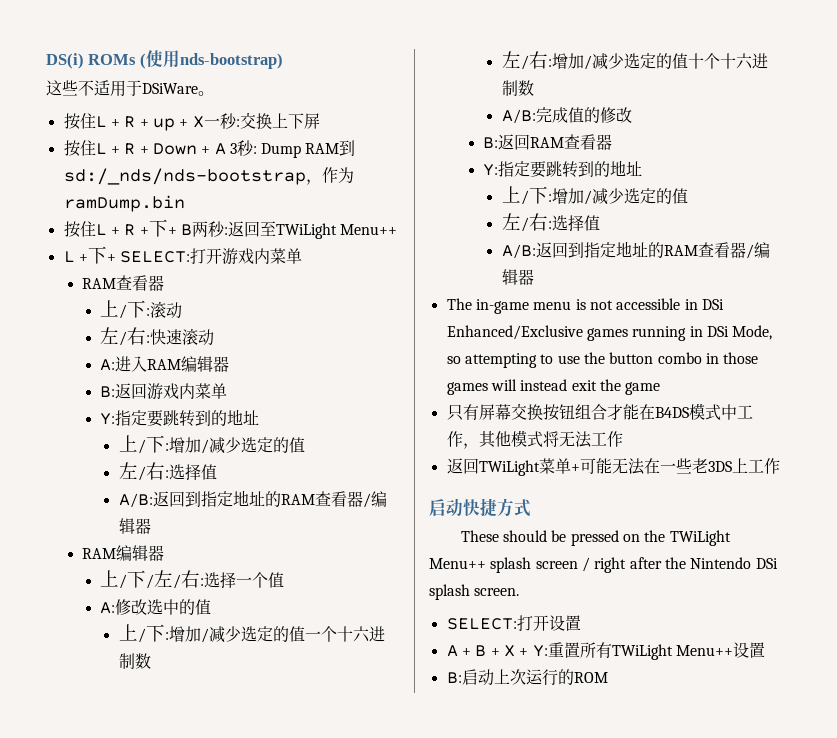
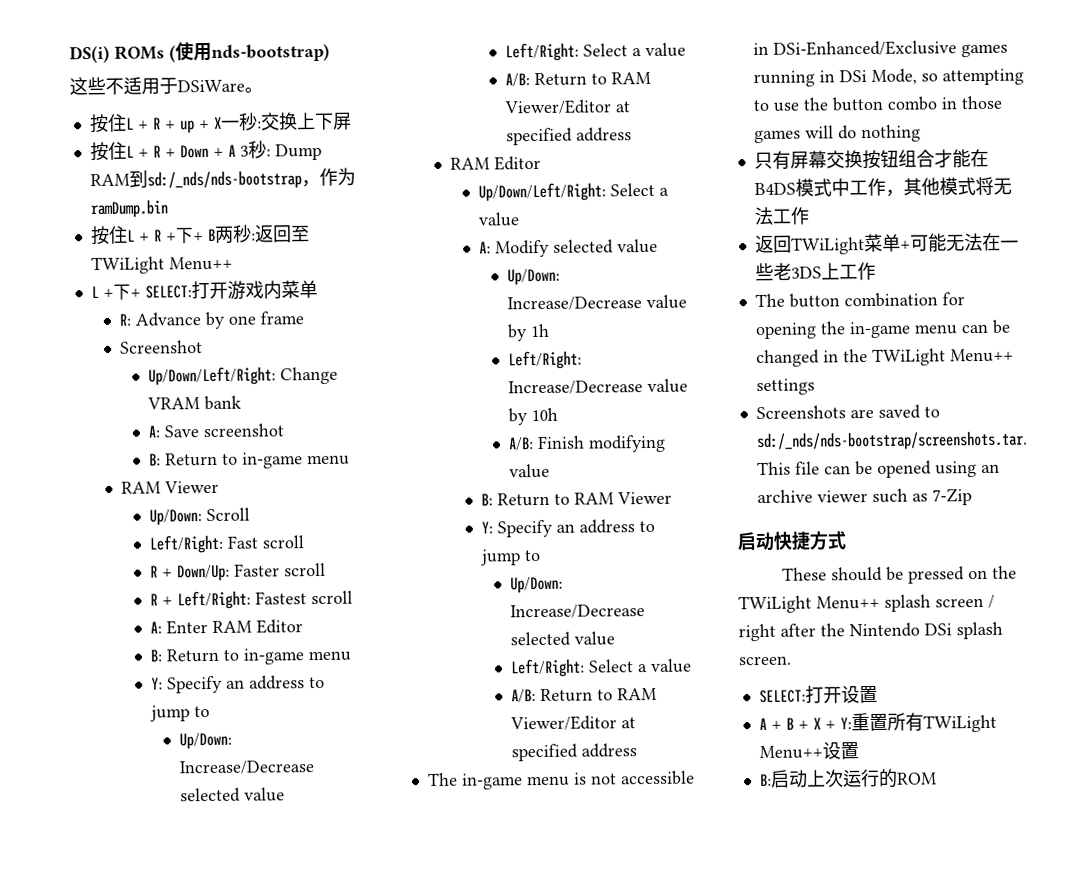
[82,275,165,291] [100,300,183,319] [100,327,215,346] [100,356,230,372] [100,383,228,400] [100,409,260,427] [118,435,305,454] [118,462,217,481] [118,490,387,508] [118,518,151,534] [82,545,165,561] [100,570,285,589] [100,599,212,615] [118,624,385,643] [118,653,151,669] [501,51,768,70] [501,80,534,96] [501,107,632,124] [483,134,613,150] [483,160,643,178] [501,186,688,205] [501,213,600,232] [501,241,770,259] [501,269,534,285] RAM查看器 // 上/下:滚动 // 左/右:快速滚动 // A:进入RAM编辑器 // B:返回游戏内菜单 // Y:指定要跳转到的地址 // 上/下:增加/减少选定的值 // 左/右:选择值 // A/B:返回到指定地址的RAM查看器/编辑器 // RAM编辑器 // 上/下/左/右:选择一个值 // A:修改选中的值 // 上/下:增加/减少选定的值一个十六进制数 // 左/右:增加/减少选定的值十个十六进制数 // A/B:完成值的修改 // B:返回RAM查看器 // Y:指定要跳转到的地址 // 上/下:增加/减少选定的值 // 左/右:选择值 // A/B:返回到指定地址的RAM查看器/编辑器 -> [118,311,304,330] [119,340,203,354] [148,366,339,386] [147,395,243,411] [148,423,285,438] [149,452,351,469] [120,480,219,494] [149,507,251,526] [149,534,305,554] [150,562,327,582] [150,590,354,610] [150,619,304,635] [150,648,352,665] [151,675,326,694] [150,705,211,722] [179,732,233,750] [179,760,315,775] [180,787,286,803] [505,42,687,62] [505,71,652,87] [504,99,632,115] [506,127,633,146] [449,155,541,171] [478,182,670,202] [478,212,521,227] [479,238,659,258] [507,268,561,286] [507,294,688,311] [507,323,551,342] [508,350,583,370] [508,378,689,395] [508,407,559,426] [508,434,667,453] [509,463,551,479] [481,491,673,507] [481,519,656,538] [480,549,542,566] [510,576,564,594] [510,604,646,619] [510,631,616,647] [510,658,693,678] [511,687,658,703] [510,715,637,731] [511,743,638,762] R: Advance by one frame // Screenshot // Up/Down/Left/Right: Change VRAM bank // A: Save screenshot // B: Return to in-game menu // RAM Viewer // Up/Down: Scroll // Left/Right: Fast scroll // R + Down/Up: Faster scroll // R + Left/Right: Fastest scroll // A: Enter RAM Editor // B: Return to in-game menu // Y: Specify an address to jump to // Up/Down: Increase/Decrease selected value // Left/Right: Select a value // A/B: Return to RAM Viewer/Editor at specified address // RAM Editor // Up/Down/Left/Right: Select a value // A: Modify selected value // Up/Down: Increase/Decrease value by 1h // Left/Right: Increase/Decrease value by 10h // A/B: Finish modifying value // B: Return to RAM Viewer // Y: Specify an address to jump to // Up/Down: Increase/Decrease selected value // Left/Right: Select a value // A/B: Return to RAM Viewer/Editor at specified address
[701,299,724,310] [446,325,583,340] DSi Enhanced/Exclusive -> [772,40,957,56] DSi-Enhanced/Exclusive
[520,379,661,395] instead exit the game -> [837,124,921,143] do nothing
(780, 466) none -> [754,292,965,308] [754,319,1011,340] [755,348,1014,368] [755,378,815,396] [755,404,940,420] [755,430,1028,452] [756,460,1000,478] [756,488,972,506] // The button combination for opening the in-game menu can be changed in the TWiLight Menu++ settings // Screenshots are saved to sd:/_nds/nds-bootstrap/screenshots.tar. This file can be opened using an archive viewer such as 7-Zip

